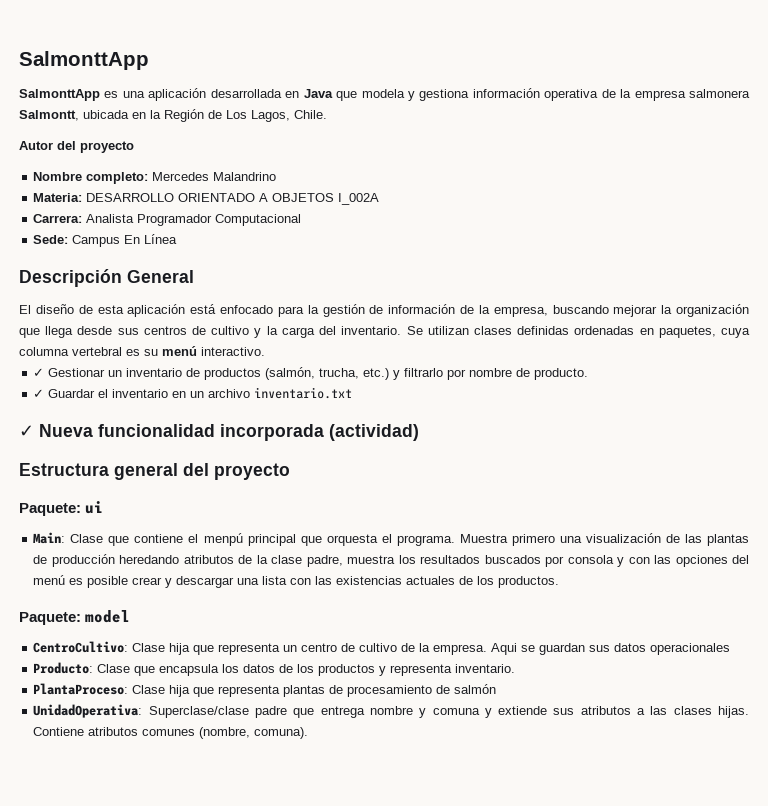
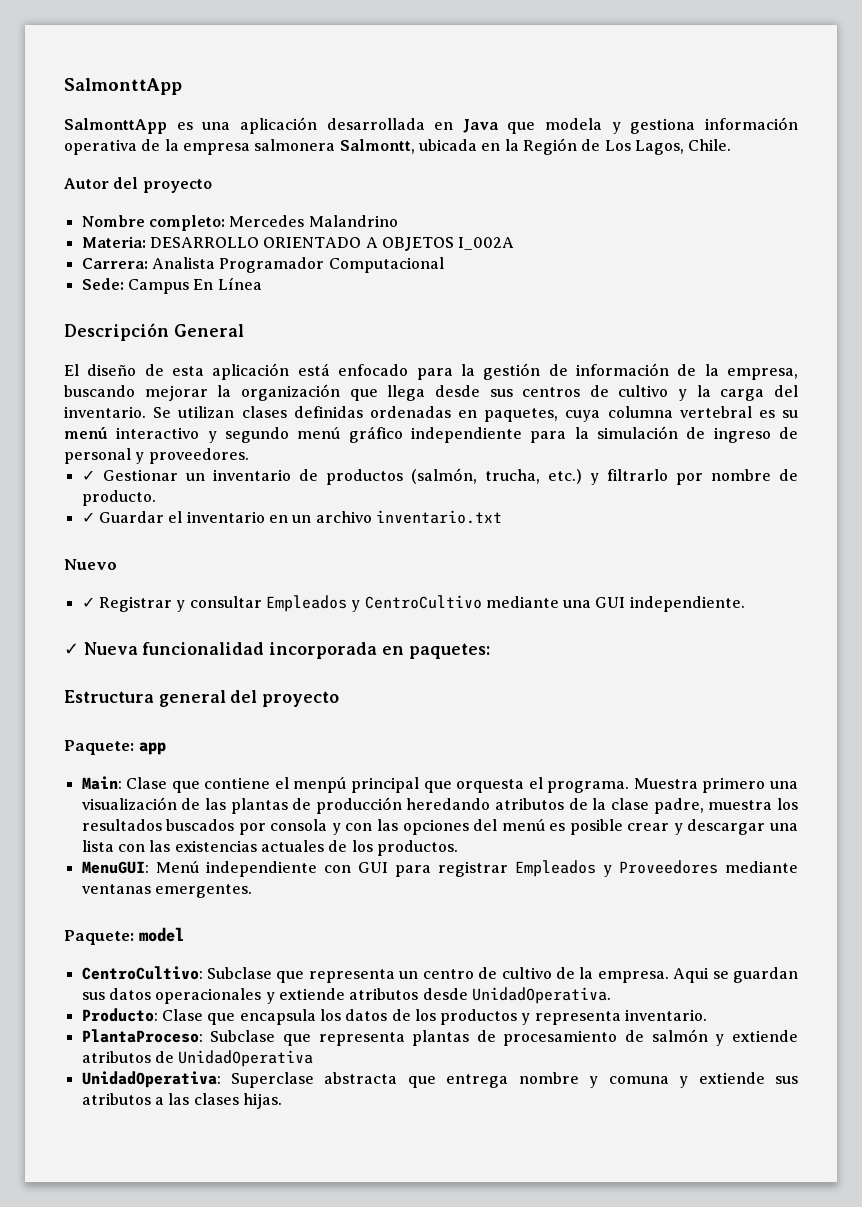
[201,347,265,356] interactivo. -> [116,426,799,443] [64,448,249,464] interactivo y segundo menú gráfico independiente para la simulación de ingreso de personal y proveedores.
(353, 393) none -> [64,559,117,570] [81,595,745,612] // Nuevo // ✓ Registrar y consultar Empleados y CentroCultivo mediante una GUI independiente.
[329,424,419,441] (actividad) -> [381,643,490,659] en paquetes:
[85,501,104,514] ui -> [138,742,166,755] app
(560, 582) none -> [81,860,798,877] [81,884,252,898] // MenuGUI: Menú independiente con GUI para registrar Empleados y Proveedores mediante ventanas emergentes.
[132,643,191,655] Clase hija -> [207,967,273,979] Subclase
(731, 649) none -> [265,987,611,1004] y extiende atributos desde UnidadOperativa.
[132,685,191,697] Clase hija -> [210,1030,276,1042] Subclase
(497, 689) none -> [715,1030,798,1046] [81,1050,314,1067] y extiende atributos de UnidadOperativa
[148,706,287,718] Superclase/clase padre -> [231,1072,398,1088] Superclase abstracta
[33,727,309,739] Contiene atributos comunes (nombre, comuna). -> (282, 1101) none

